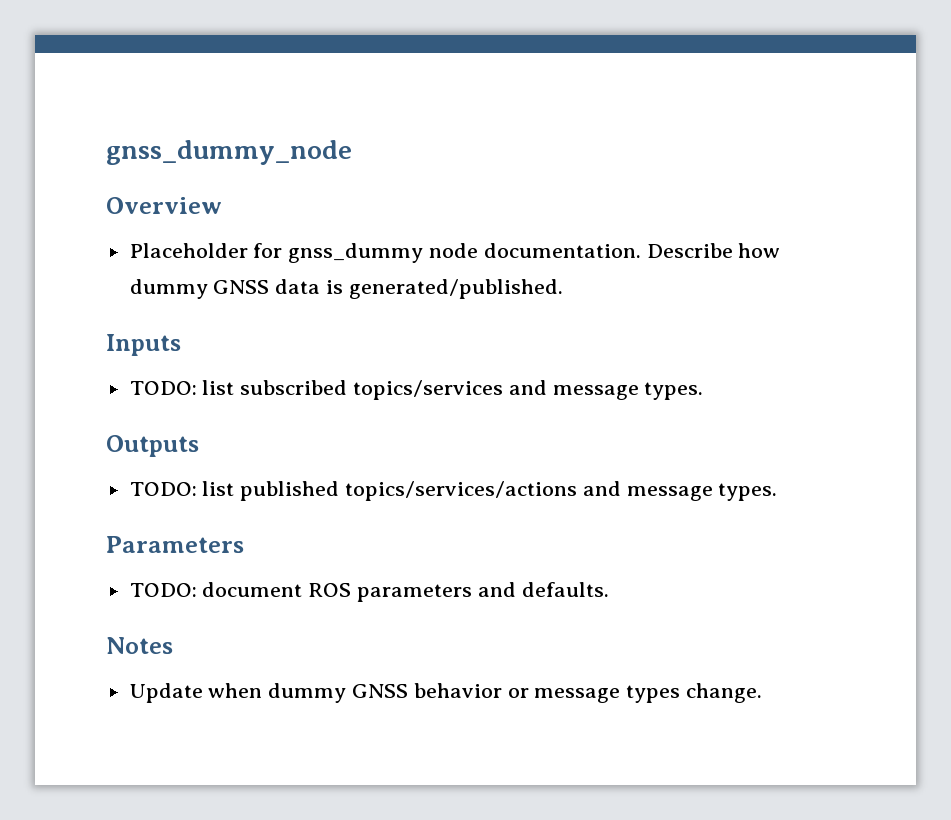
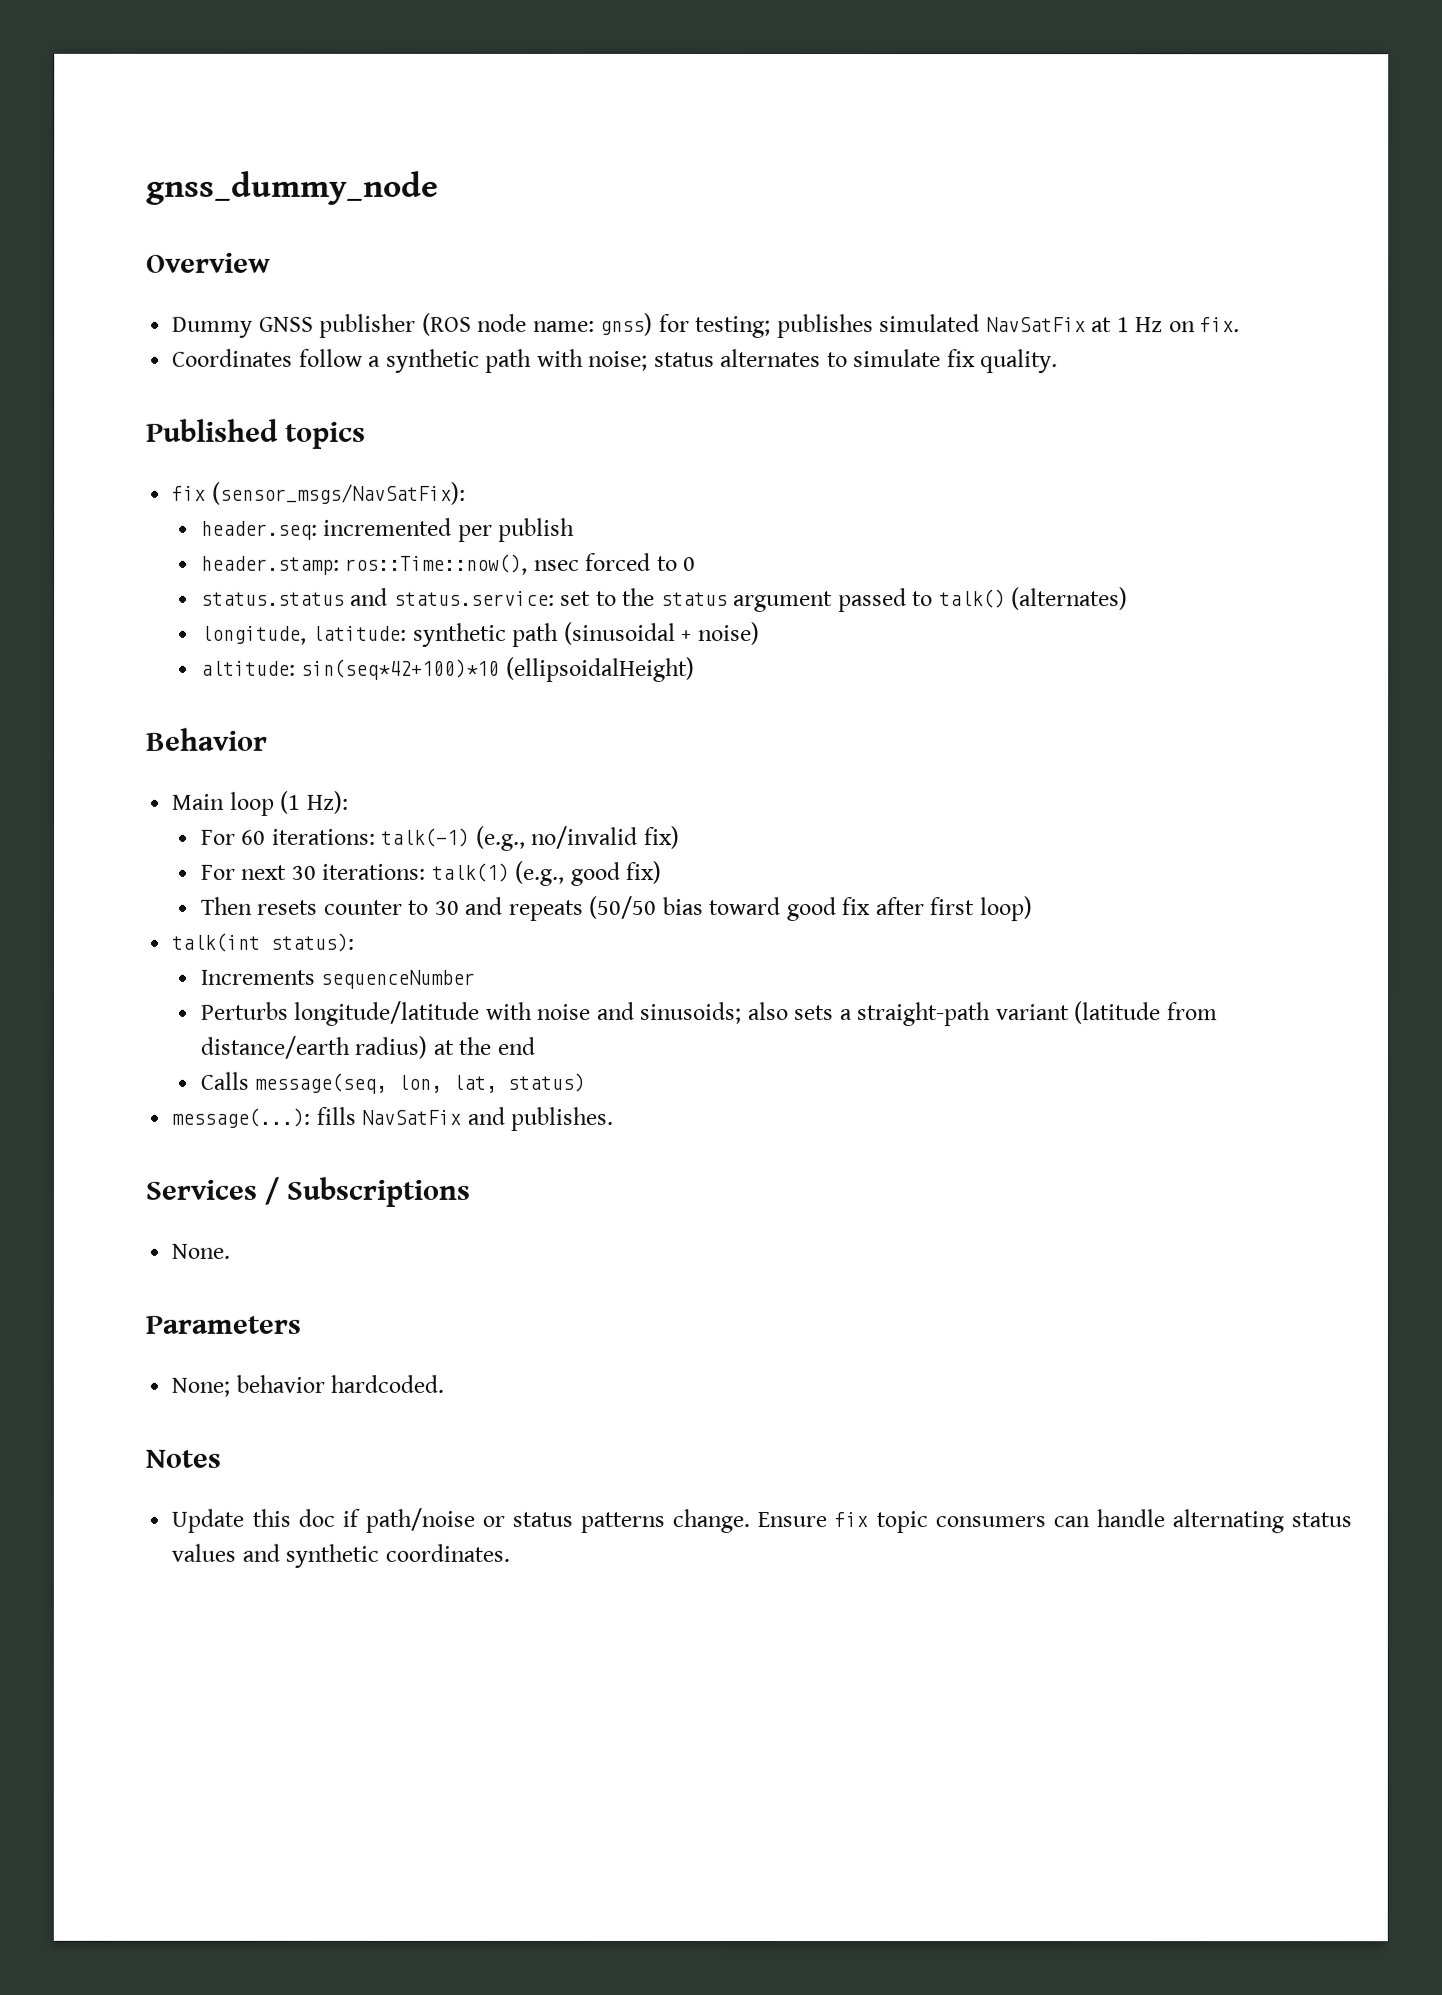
[129,243,781,263] [129,279,563,299] [106,334,181,356] [129,380,704,400] [106,435,199,457] [129,481,778,501] [106,536,244,553] [129,582,609,602] [106,637,173,654] [129,683,763,703] Placeholder for gnss_dummy node documentation. Describe how dummy GNSS data is generated/published. // Inputs // TODO: list subscribed topics/services and message types. // Outputs // TODO: list published topics/services/actions and message types. // Parameters // TODO: document ROS parameters and defaults. // Notes // Update when dummy GNSS behavior or message types change. -> [172,312,1241,339] [172,348,1059,374] [146,418,367,449] [172,481,466,505] [200,517,576,542] [200,552,697,575] [200,587,1129,613] [200,621,760,647] [200,656,695,682] [146,727,268,751] [172,790,349,816] [200,825,680,851] [200,860,663,886] [200,895,1033,922] [172,932,356,952] [200,969,477,989] [199,1000,1217,1027] [199,1035,535,1059] [199,1071,586,1094] [171,1106,614,1131] [145,1176,471,1207] [171,1243,231,1259] [145,1315,301,1334] [171,1374,445,1397] [145,1449,221,1468] [171,1507,1352,1534] [171,1543,510,1568] Dummy GNSS publisher (ROS node name: gnss) for testing; publishes simulated NavSatFix at 1 Hz on fix. // Coordinates follow a synthetic path with noise; status alternates to simulate fix quality. // Published topics // fix (sensor_msgs/NavSatFix): // header.seq: incremented per publish // header.stamp: ros::Time::now(), nsec forced to 0 // status.status and status.service: set to the status argument passed to talk() (alternates) // longitude, latitude: synthetic path (sinusoidal + noise) // altitude: sin(seq*42+100)*10 (ellipsoidalHeight) // Behavior // Main loop (1 Hz): // For 60 iterations: talk(-1) (e.g., no/invalid fix) // For next 30 iterations: talk(1) (e.g., good fix) // Then resets counter to 30 and repeats (50/50 bias toward good fix after first loop) // talk(int status): // Increments sequenceNumber // Perturbs longitude/latitude with noise and sinusoids; also sets a straight-path variant (latitude from distance/earth radius) at the end // Calls message(seq, lon, lat, status) // message(...): fills NavSatFix and publishes. // Services / Subscriptions // None. // Parameters // None; behavior hardcoded. // Notes // Update this doc if path/noise or status patterns change. Ensure fix topic consumers can handle alternating status values and synthetic coordinates.

